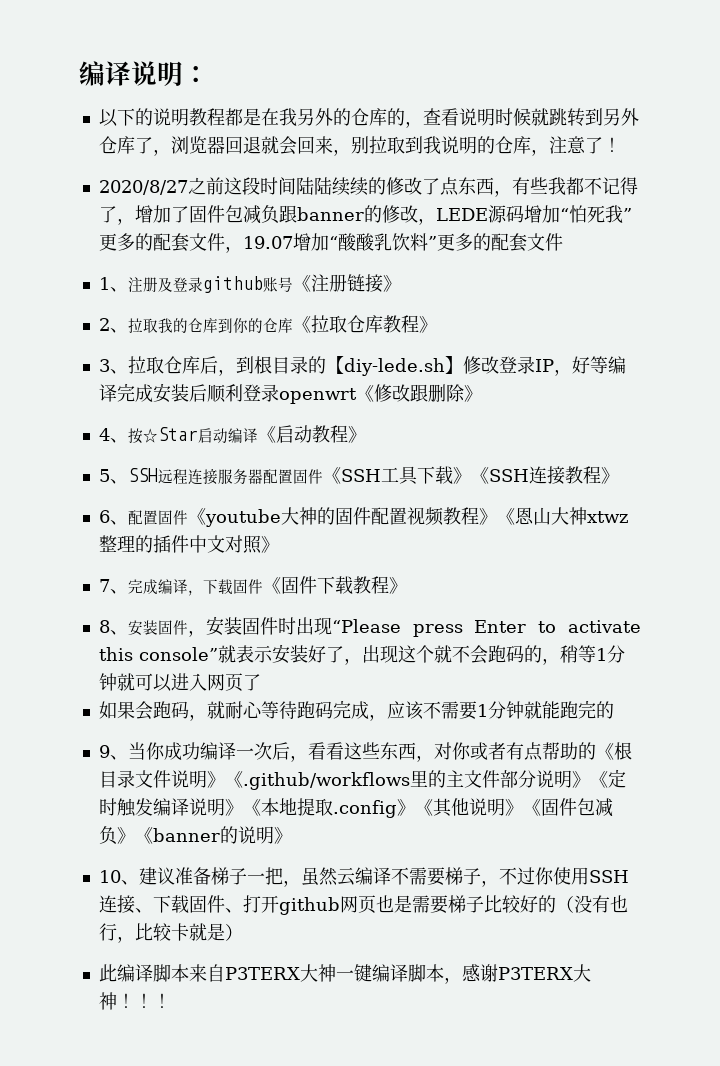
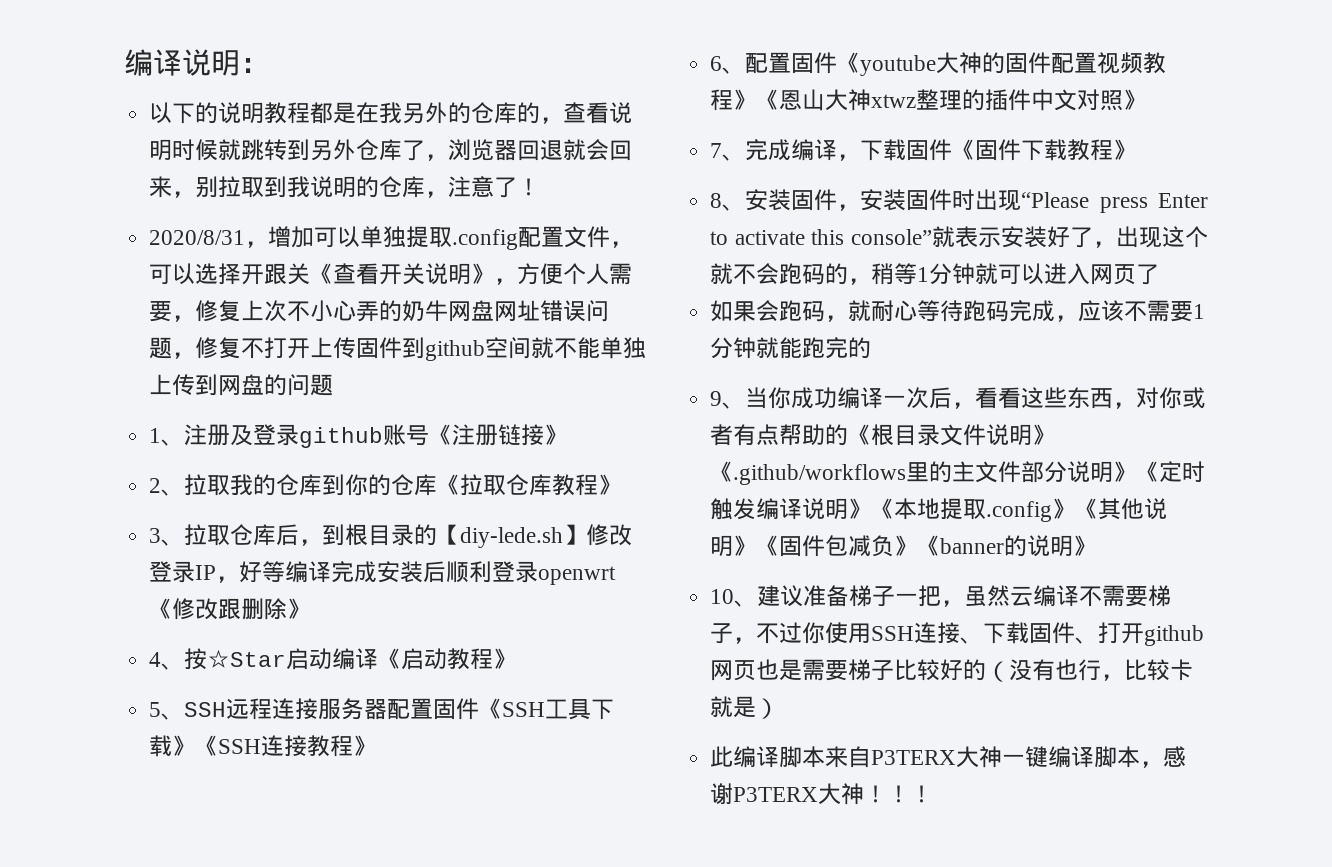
[98,177,638,197] [98,205,632,225] [98,233,563,253] 2020/8/27之前这段时间陆陆续续的修改了点东西，有些我都不记得了，增加了固件包减负跟banner的修改，LEDE源码增加“怕死我”更多的配套文件，19.07增加“酸酸乳饮料”更多的配套文件 -> [149,226,634,250] [149,263,633,285] [149,300,610,322] [149,337,647,361] [149,374,334,396] 2020/8/31，增加可以单独提取.config配置文件，可以选择开跟关《查看开关说明》，方便个人需要，修复上次不小心弄的奶牛网盘网址错误问题，修复不打开上传固件到github空间就不能单独上传到网盘的问题

